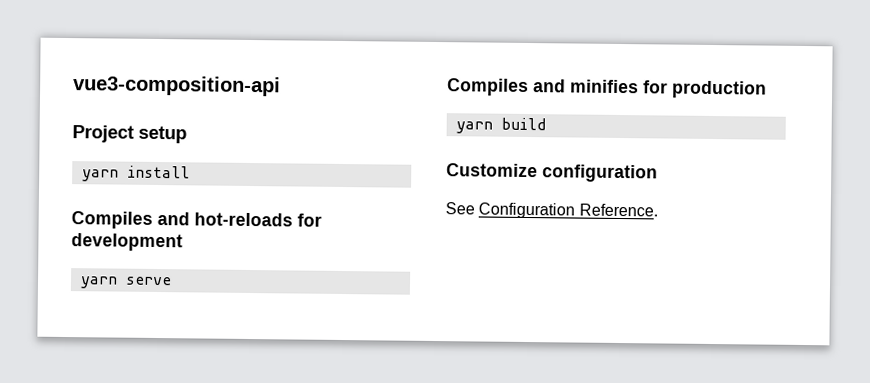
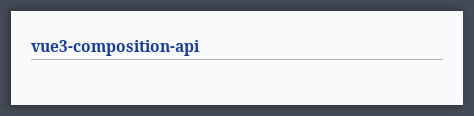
[72,125,187,144] [81,165,190,182] [71,211,322,229] [71,233,183,252] [79,276,172,289] [447,78,767,99] [455,117,546,134] [446,163,658,183] [445,202,658,219] // Project setup // yarn install // Compiles and hot-reloads for development // yarn serve // Compiles and minifies for production // yarn build // Customize configuration // See Configuration Reference. -> (200, 48) none

